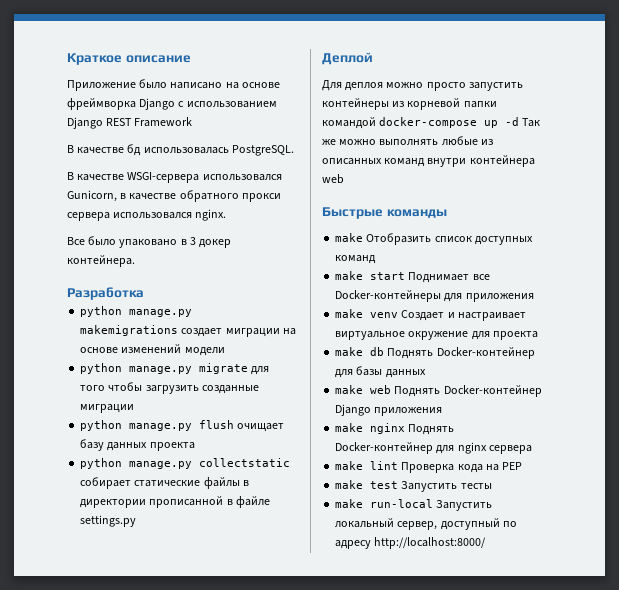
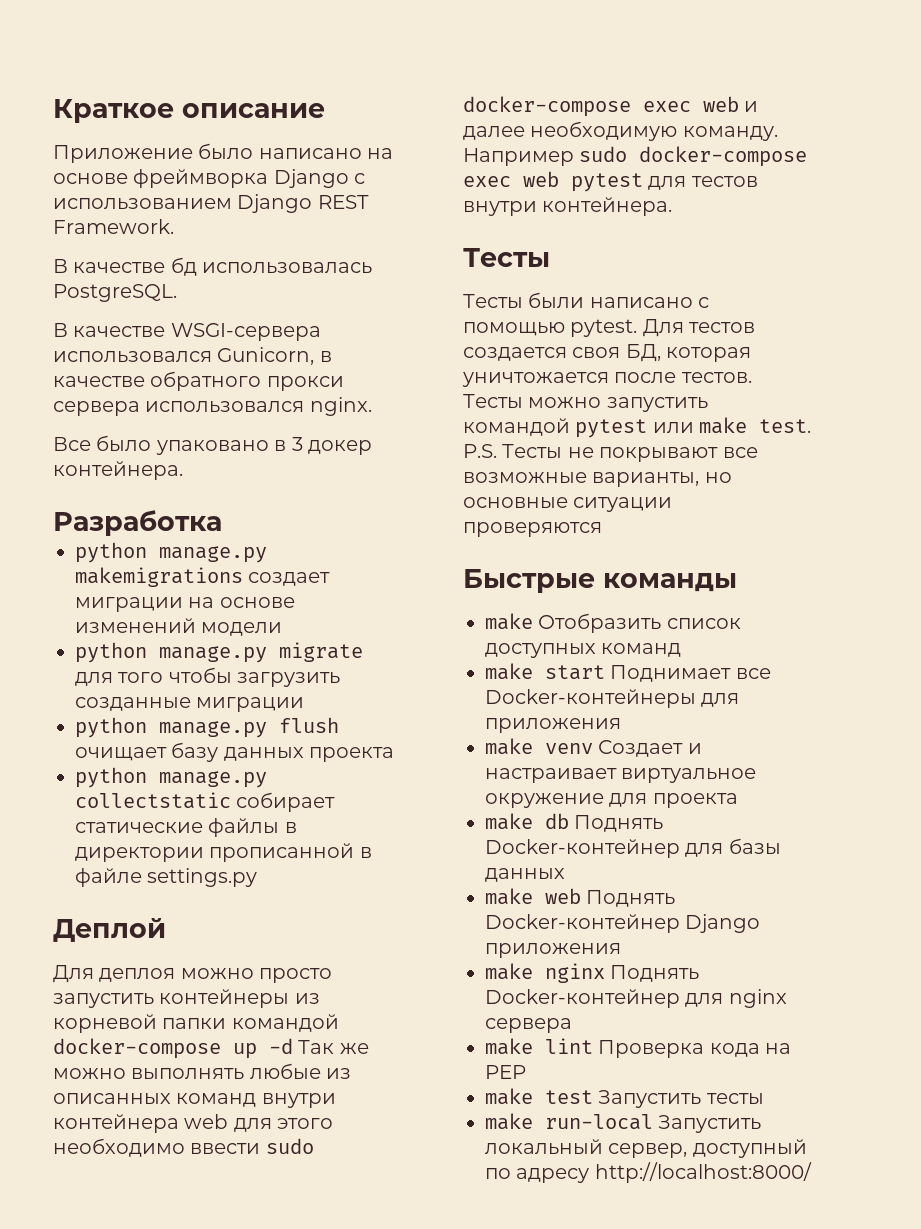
[134,117,193,127] Framework -> [53,219,174,234] Framework.
(344, 179) none -> [233,1118,334,1132] [53,1138,314,1157] [463,96,759,117] [463,121,778,141] [463,146,808,167] [463,171,758,192] [463,197,673,216] [463,248,550,267] [463,292,710,309] [463,319,756,337] [463,344,752,362] [462,372,752,387] [463,394,708,412] [463,417,812,438] [463,444,758,462] [463,472,732,487] [463,497,673,512] [463,522,602,537] для этого необходимо ввести sudo docker-compose exec web и далее необходимую команду. Например sudo docker-compose exec web pytest для тестов внутри контейнера. // Тесты // Тесты были написано с помощью pytest. Для тестов создается своя БД, которая уничтожается после тестов. Тесты можно запустить командой pytest или make test. P.S. Тесты не покрывают все возможные варианты, но основные ситуации проверяются

